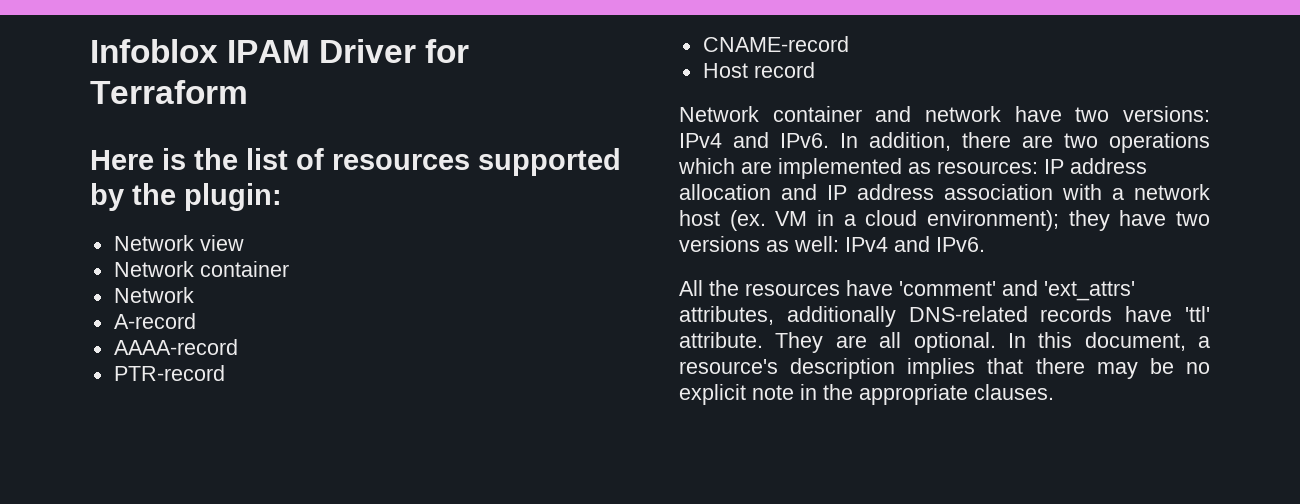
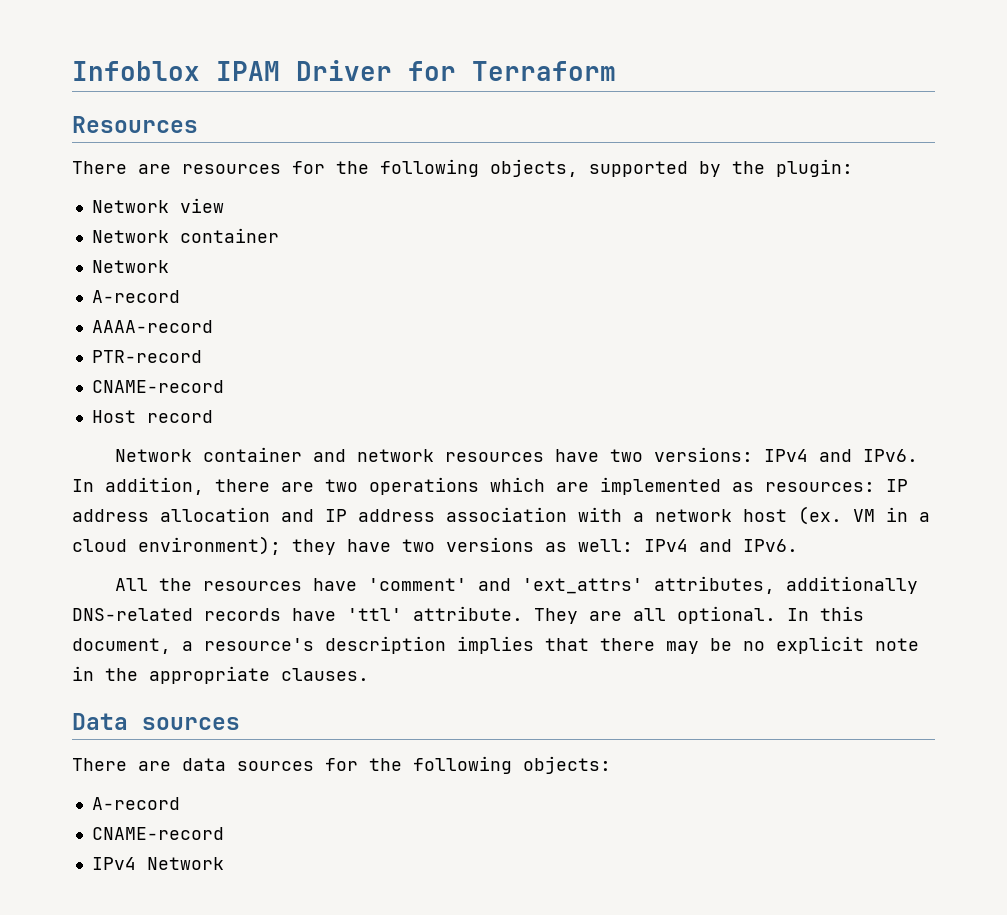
[90,148,470,170] Here is the list of resources -> [72,116,198,133] [72,159,578,177] Resources // There are resources for the following objects,
(1001, 114) none -> [445,452,545,462] resources
(1054, 392) none -> [72,713,240,730] [72,756,611,774] [91,797,180,810] [91,827,224,840] [91,857,224,870] // Data sources // There are data sources for the following objects: // A-record // CNAME-record // IPv4 Network

